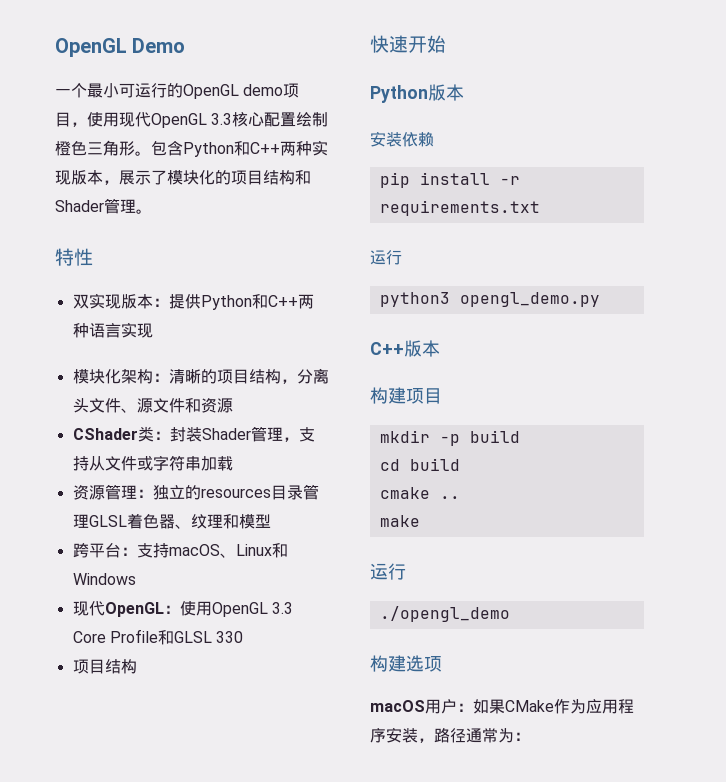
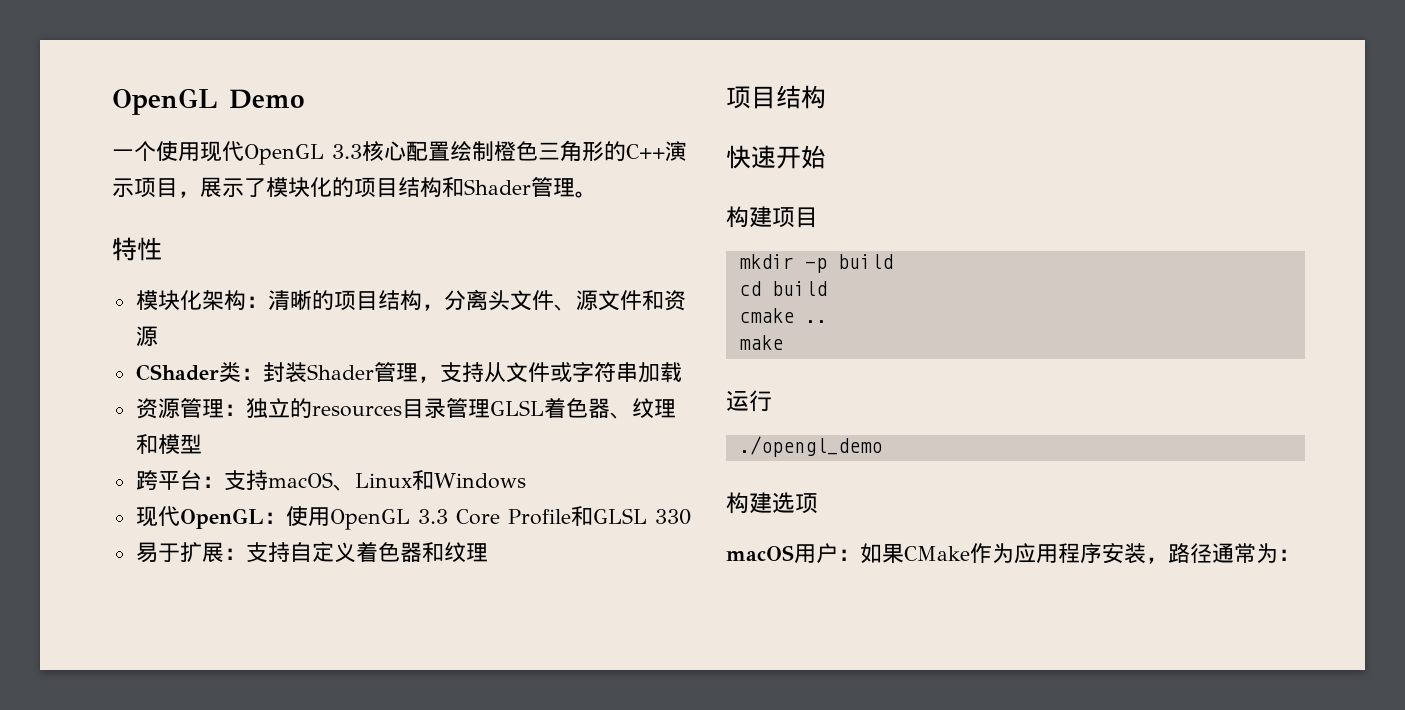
[87,83,300,99] [55,112,87,127] 最小可运行的OpenGL demo项目， -> (156, 151) none
[135,140,328,157] [55,170,103,185] 。包含Python和C++两种实现版本 -> [604,141,687,162] [112,177,178,197] 的C++演示项目
[72,293,314,310] [72,322,153,338] // 双实现版本：提供Python和C++两种语言实现 -> (162, 249) none
[72,659,137,674] [370,35,446,53] [370,84,464,103] [370,131,434,147] [379,172,520,188] [379,200,540,216] [370,250,402,265] [379,292,600,307] [370,340,440,357] 项目结构 // 快速开始 // Python版本 // 安装依赖 // pip install -r requirements.txt // 运行 // python3 opengl_demo.py // C++版本 -> [135,542,488,563] [726,85,826,109] [726,145,826,169] 易于扩展：支持自定义着色器和纹理 // 项目结构 // 快速开始

